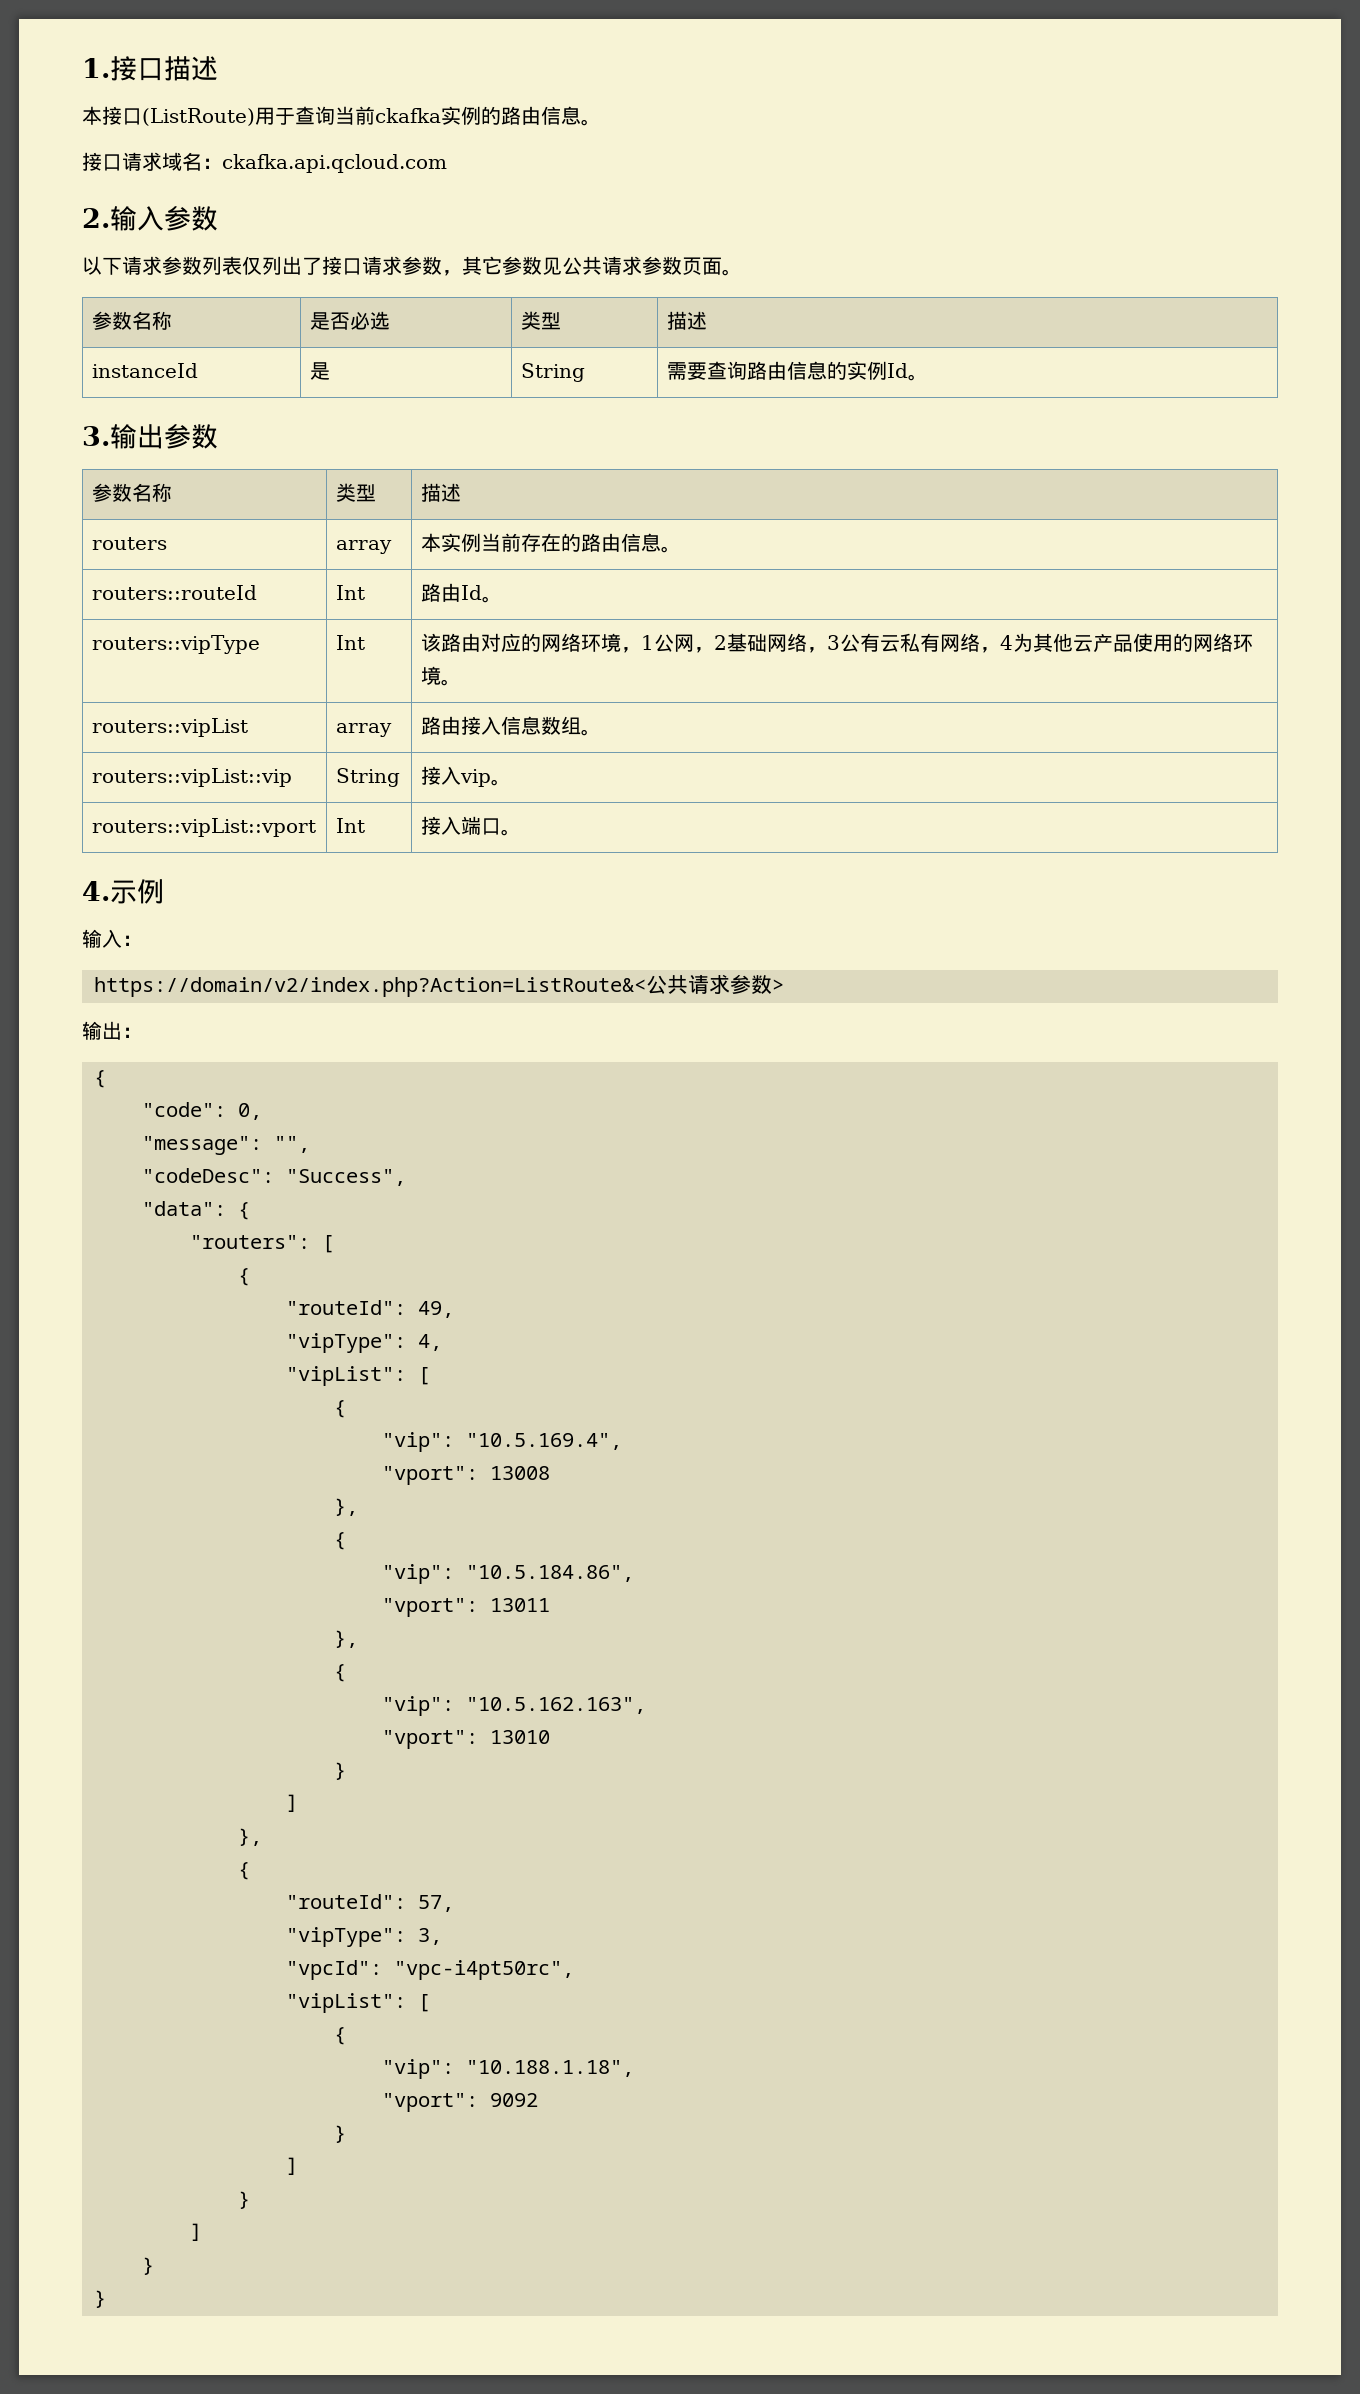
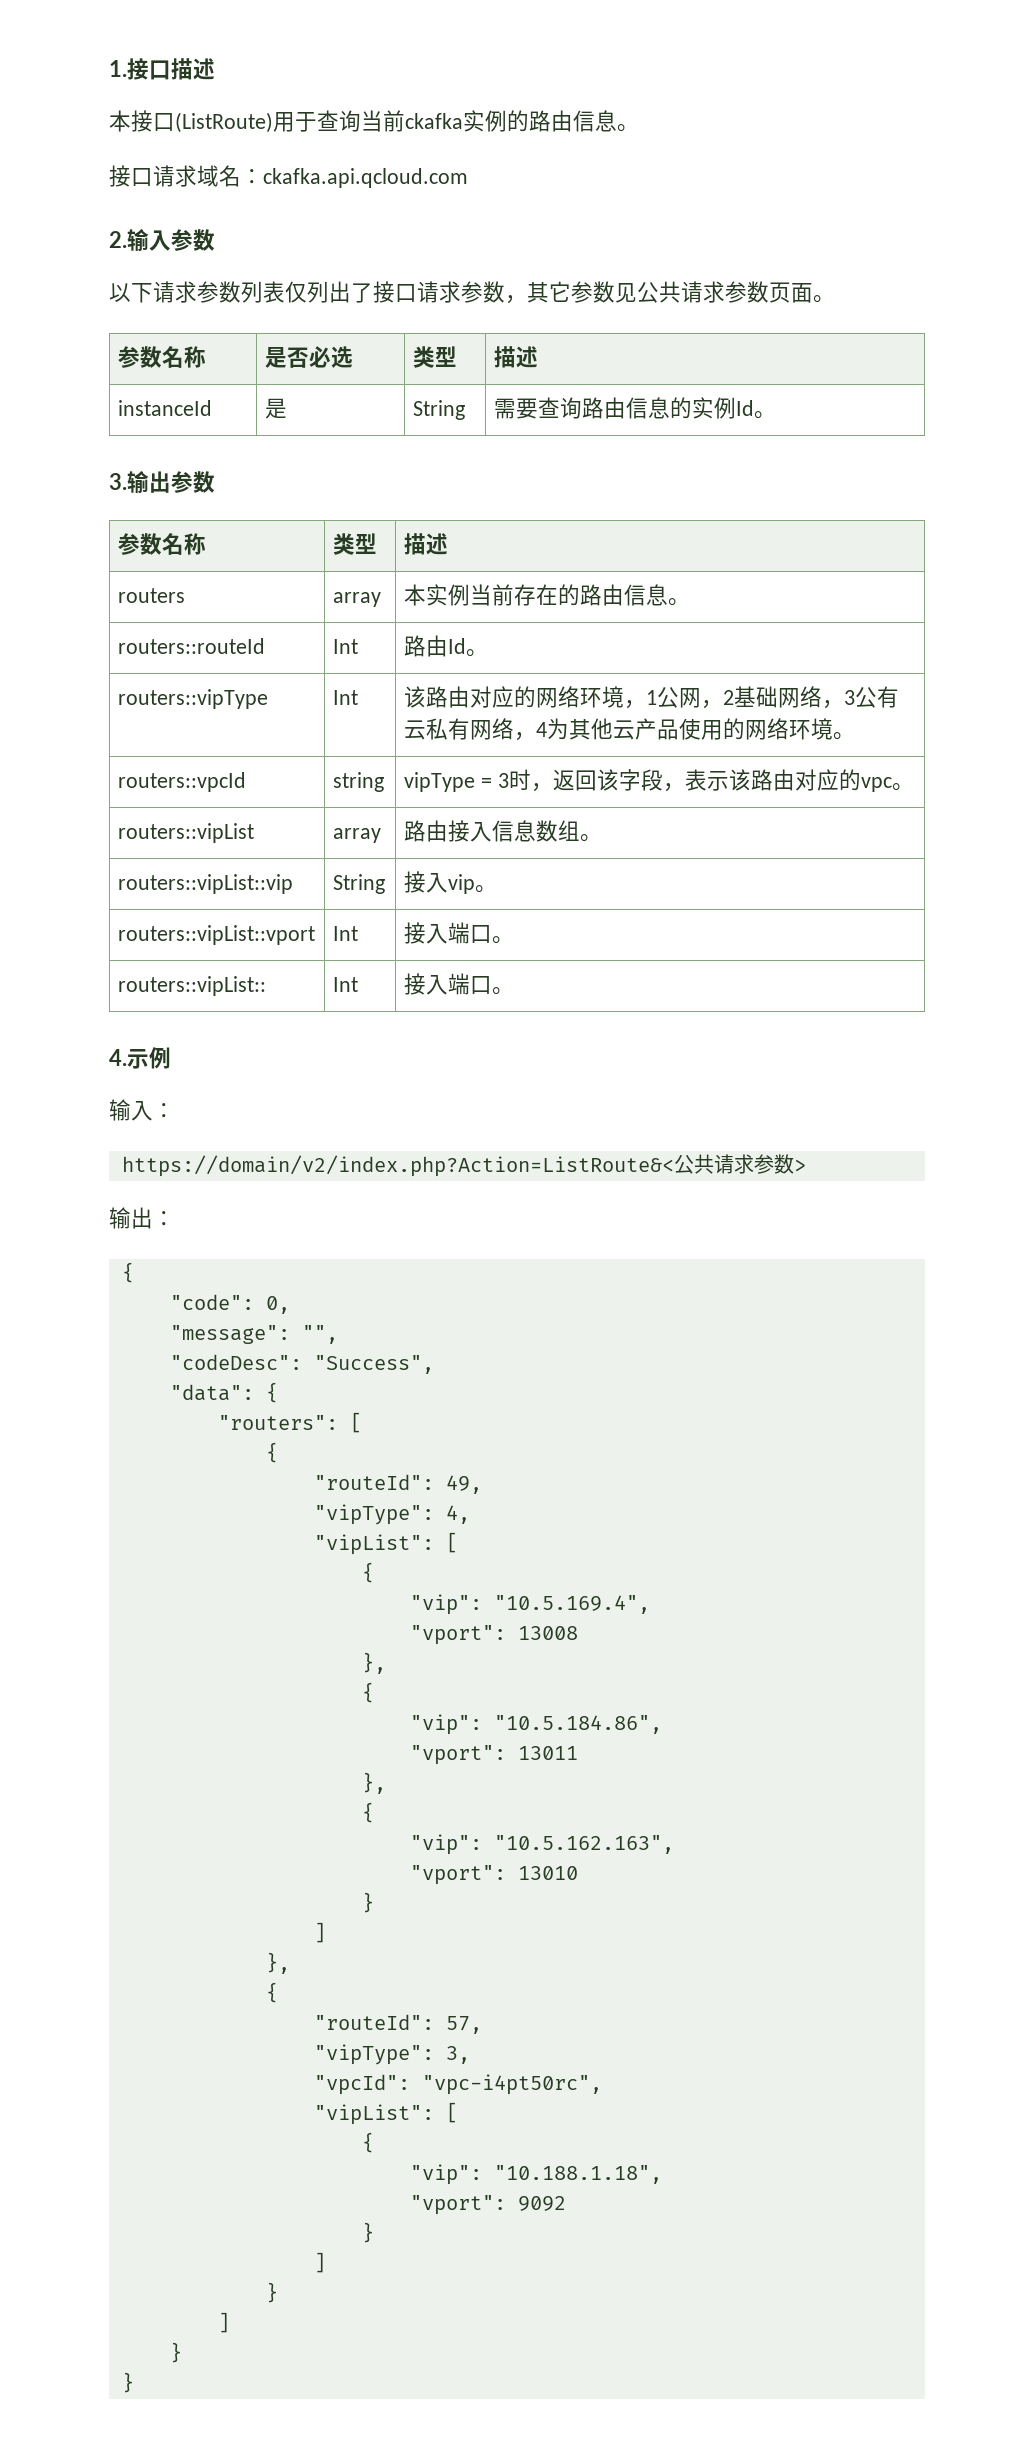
(461, 682) none -> [117,772,246,792] [332,772,384,792] [403,769,914,792] // routers::vpcId | string | vipType = 3时，返回该字段，表示该路由对应的vpc。
(521, 832) none -> [117,976,266,996] [332,977,358,992] [403,973,514,995] // routers::vipList:: | Int | 接入端口。

